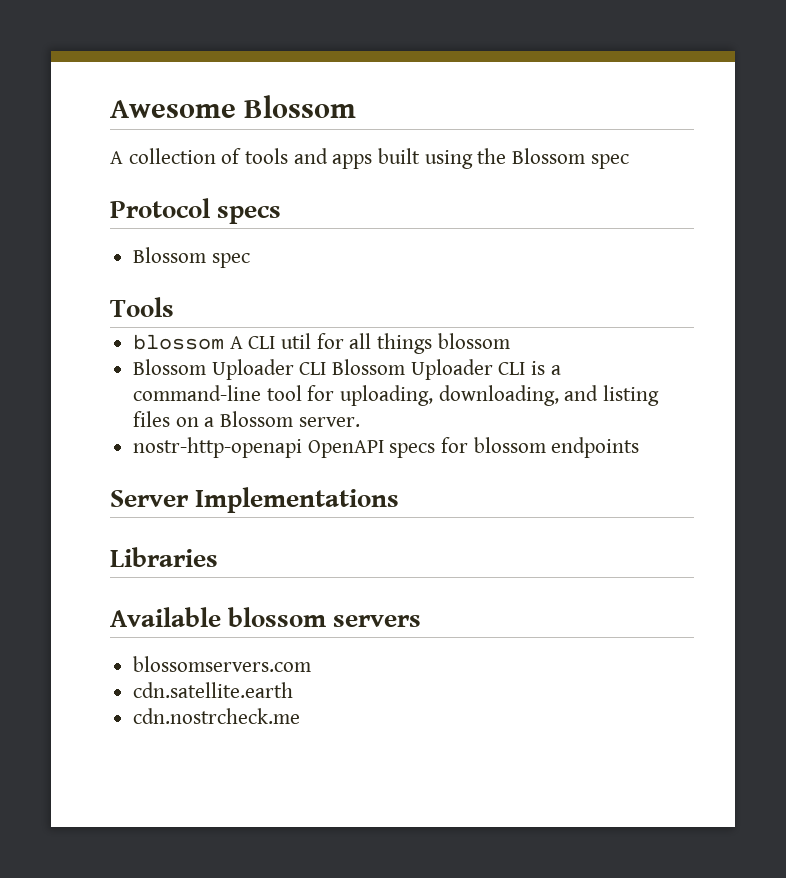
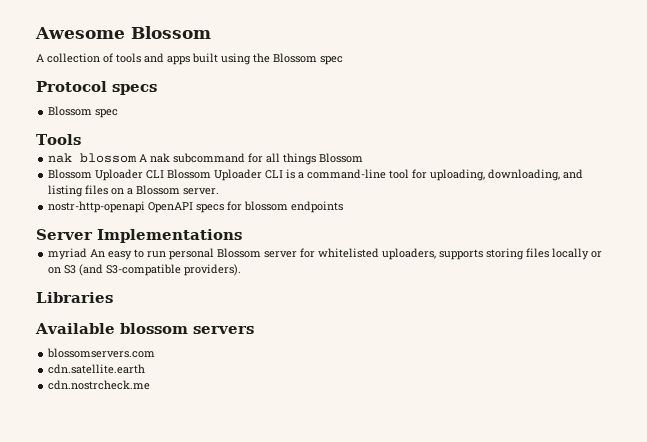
(174, 307) none -> [48,153,73,163] nak
[248,333,312,349] CLI util -> [150,153,246,163] nak subcommand
[437,333,510,349] blossom -> [319,153,364,163] Blossom
(400, 500) none -> [48,248,603,260] [48,264,242,276] // myriad An easy to run personal Blossom server for whitelisted uploaders, supports storing files locally or on S3 (and S3-compatible providers).

